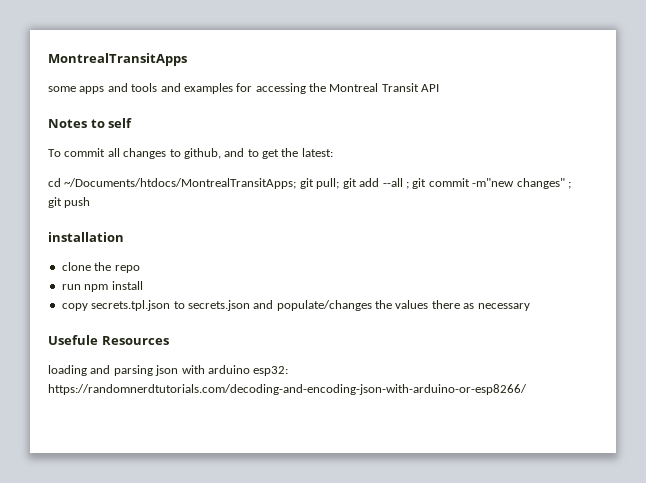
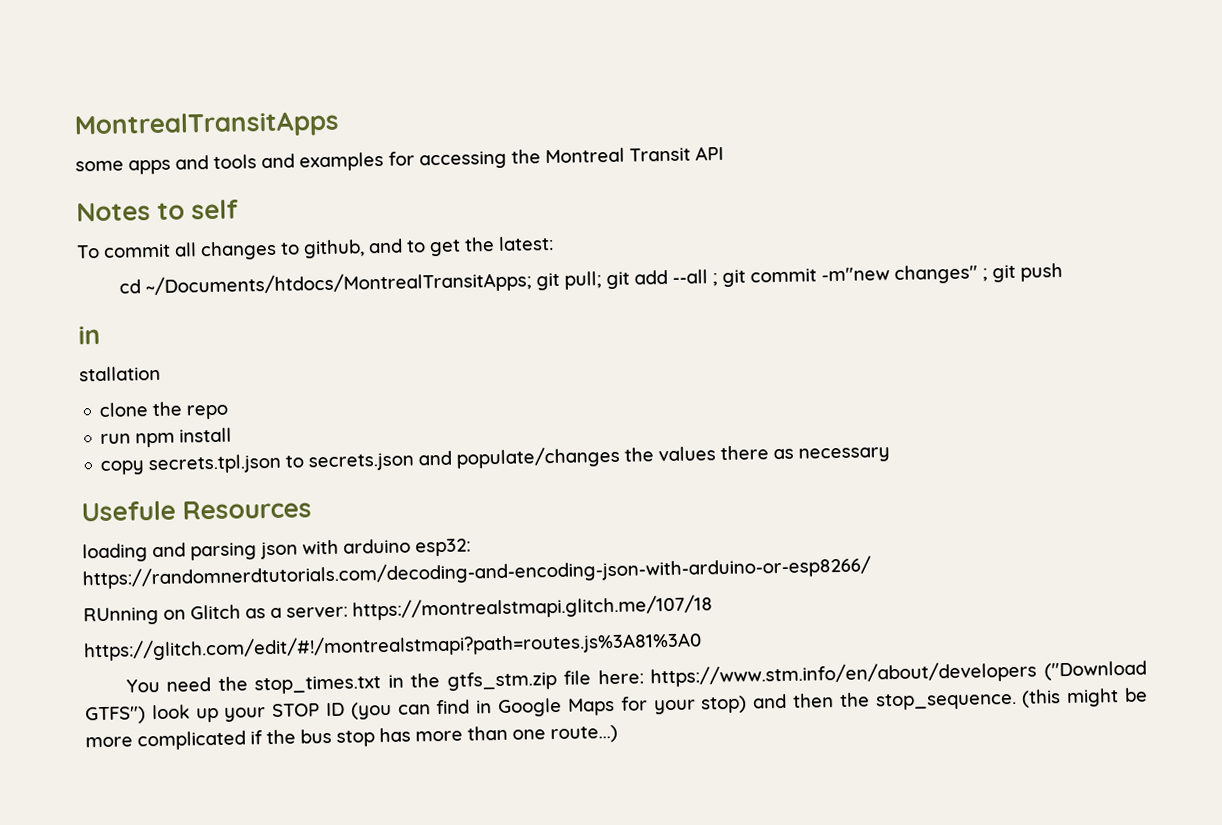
[48,232,124,242] installation -> [78,325,101,345] [79,365,161,382] in // stallation
(527, 389) none -> [83,594,713,626] [83,630,702,662] [125,660,1147,695] [85,687,1149,725] [85,724,618,751] // RUnning on Glitch as a server: https://montrealstmapi.glitch.me/107/18 // https://glitch.com/edit/#!/montrealstmapi?path=routes.js%3A81%3A0 // You need the stop_times.txt in the gtfs_stm.zip file here: https://www.stm.info/en/about/developers ("Download GTFS") look up your STOP ID (you can find in Google Maps for your stop) and then the stop_sequence. (this might be more complicated if the bus stop has more than one route...)

